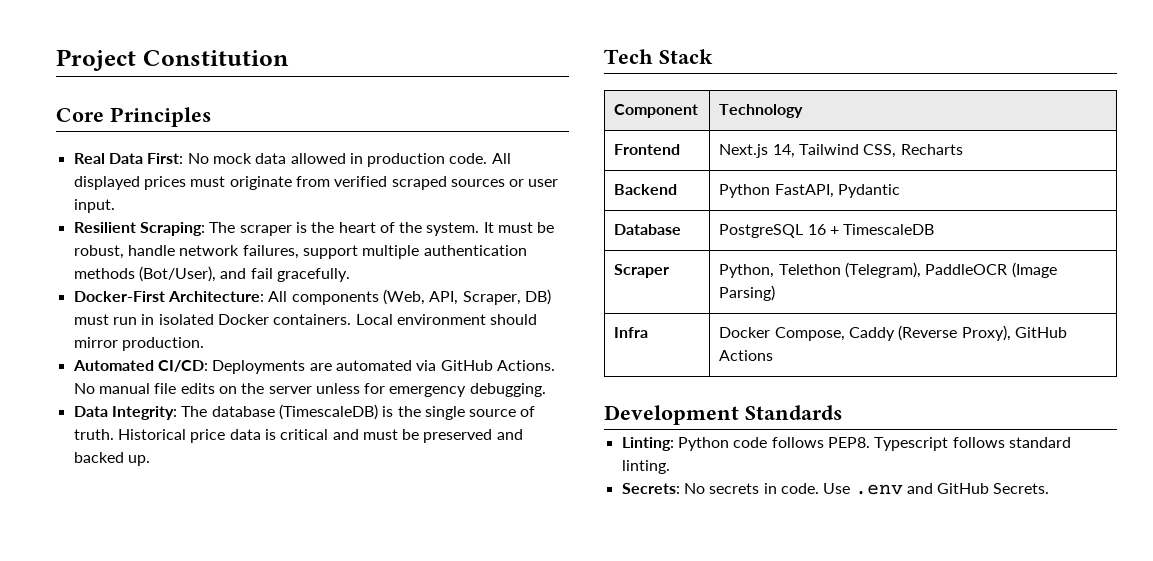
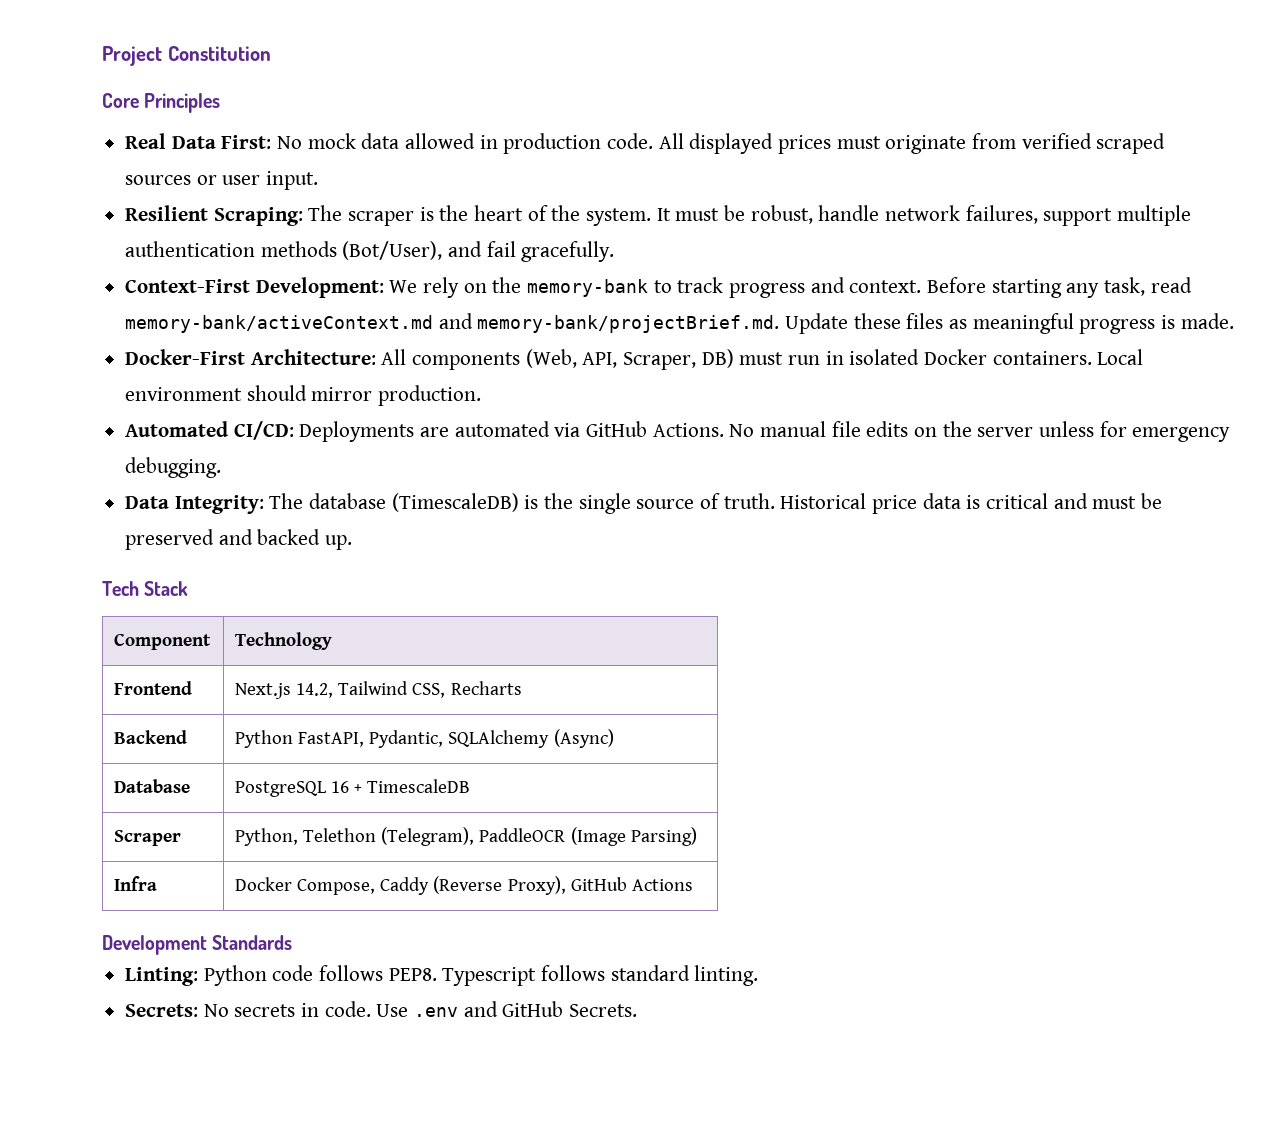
(350, 275) none -> [125,277,1192,298] [125,313,1234,334] // Context-First Development: We rely on the memory-bank to track progress and context. Before starting any task, read memory-bank/activeContext.md and memory-bank/projectBrief.md. Update these files as meaningful progress is made.
[772,144,795,158] 14, -> [296,683,334,698] 14.2,
[837,184,900,198] Pydantic -> [369,729,614,748] Pydantic, SQLAlchemy (Async)

